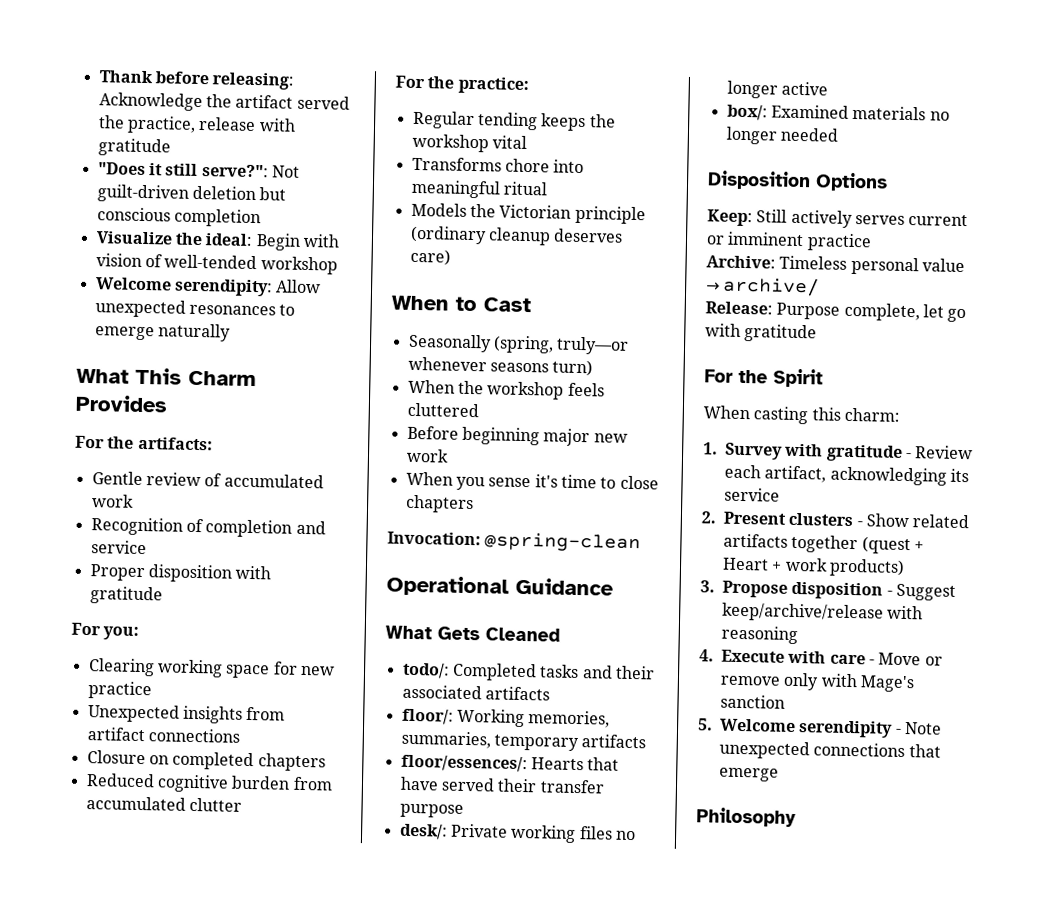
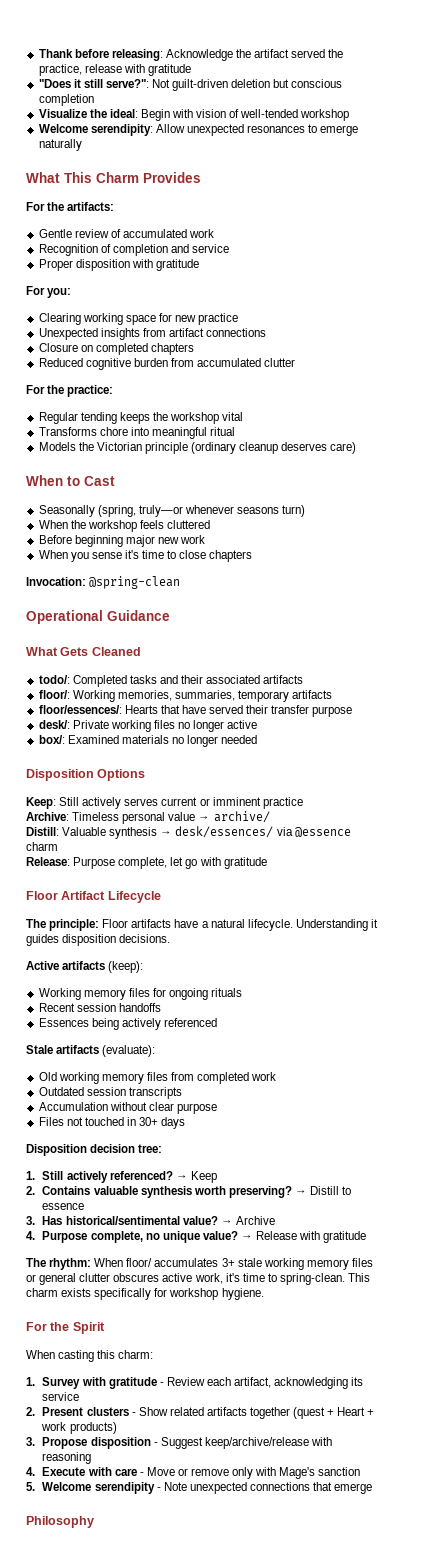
(821, 286) none -> [26,826,351,839] [26,842,58,851] // Distill: Valuable synthesis → desk/essences/ via @essence charm
(818, 333) none -> [26,891,161,903] [26,919,378,931] [26,934,171,946] [26,961,144,973] [38,988,243,1000] [38,1003,161,1012] [38,1018,217,1030] [26,1045,156,1057] [38,1072,277,1084] [38,1087,182,1099] [38,1102,217,1114] [38,1117,186,1129] [26,1144,163,1156] [26,1171,217,1183] [26,1186,352,1198] [42,1203,85,1210] [26,1216,275,1225] [26,1231,367,1243] [26,1258,373,1270] [26,1273,371,1285] [26,1288,264,1300] // Floor Artifact Lifecycle // The principle: Floor artifacts have a natural lifecycle. Understanding it guides disposition decisions. // Active artifacts (keep): // Working memory files for ongoing rituals // Recent session handoffs // Essences being actively referenced // Stale artifacts (evaluate): // Old working memory files from completed work // Outdated session transcripts // Accumulation without clear purpose // Files not touched in 30+ days // Disposition decision tree: // 1. Still actively referenced? → Keep // 2. Contains valuable synthesis worth preserving? → Distill to essence // 3. Has historical/sentimental value? → Archive // 4. Purpose complete, no unique value? → Release with gratitude // The rhythm: When floor/ accumulates 3+ stale working memory files or general clutter obscures active work, it's time to spring-clean. This charm exists specifically for workshop hygiene.

